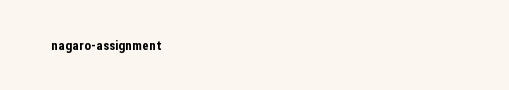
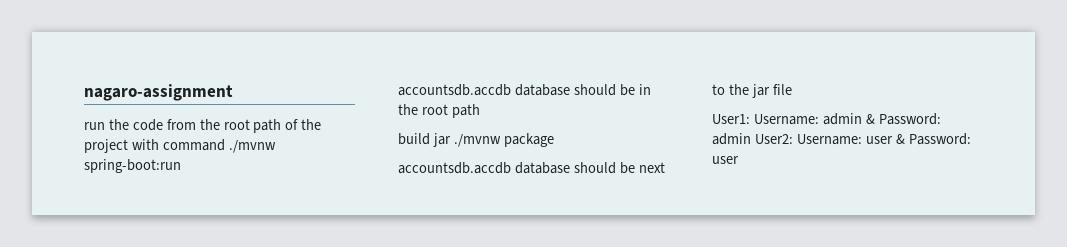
(162, 46) none -> [84,119,322,133] [84,139,276,153] [84,159,181,173] [398,84,651,96] [398,104,480,118] [398,133,554,147] [398,162,665,174] [712,84,792,98] [712,113,941,125] [712,133,971,145] [712,156,739,164] // run the code from the root path of the project with command ./mvnw spring-boot:run // accountsdb.accdb database should be in the root path // build jar ./mvnw package // accountsdb.accdb database should be next to the jar file // User1: Username: admin & Password: admin User2: Username: user & Password: user

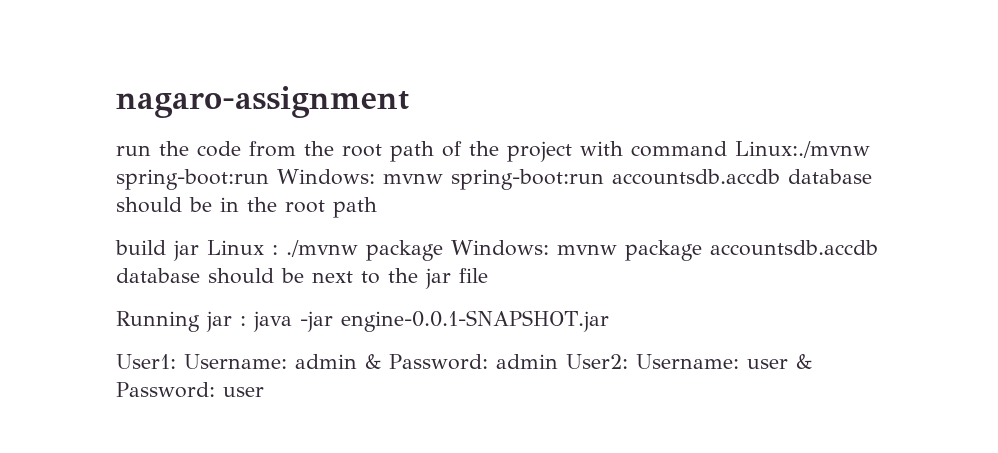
[228,140,276,153] [84,159,181,173] ./mvnw spring-boot:run // -> [735,141,870,158] [116,169,604,190] Linux:./mvnw spring-boot:run Windows: mvnw spring-boot:run
(451, 140) none -> [207,240,278,255] Linux :
(554, 140) // -> [451,240,702,261] Windows: mvnw package
(792, 89) none -> [116,310,609,332] // Running jar : java -jar engine-0.0.1-SNAPSHOT.jar

